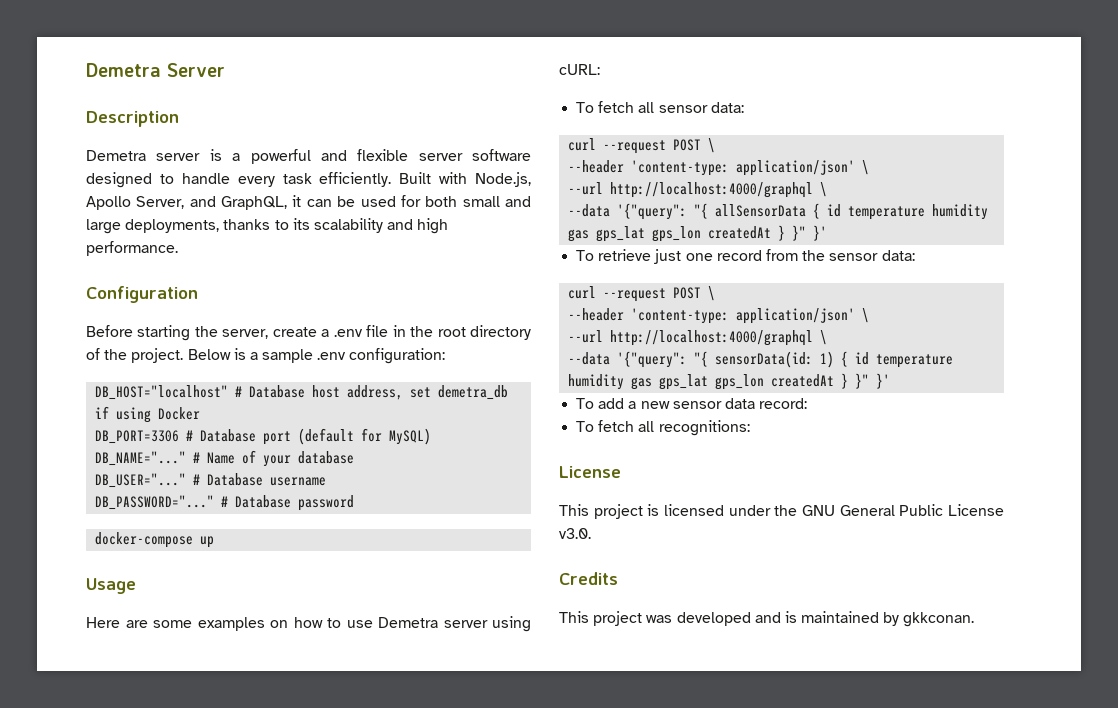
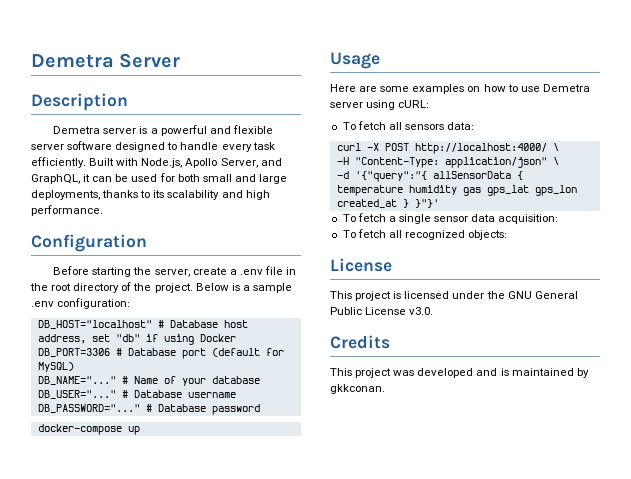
[438,385,509,400] demetra_db -> [115,334,140,342] "db"
[658,102,744,113] [568,138,716,154] [568,160,870,176] [568,182,828,198] [568,203,709,220] sensor data: // curl --request POST \ // --header 'content-type: application/json' \ // --url http://localhost:4000/graphql \ // --data '{"query": "{ -> [404,122,475,130] [336,143,559,154] [336,157,559,168] [336,171,427,182] sensors data: // curl -X POST http://localhost:4000/ \ // -H "Content-Type: application/json" \ // -d '{"query":"{
[827,204,989,220] [568,225,828,242] [576,249,915,264] [568,286,716,302] [568,308,870,324] [568,330,828,346] [568,351,954,368] [568,373,891,390] [576,398,670,409] id temperature humidity gas gps_lat gps_lon createdAt } }" }' // To retrieve just one record from the sensor data: // curl --request POST \ // --header 'content-type: application/json' \ // --url http://localhost:4000/graphql \ // --data '{"query": "{ sensorData(id: 1) { id temperature humidity gas gps_lat gps_lon createdAt } }" }' // To add a new -> [336,185,577,196] [336,199,439,208] [342,213,431,224] temperature humidity gas gps_lat gps_lon created_at } }"}' // To fetch a single
[759,398,808,409] [576,420,750,436] record: // To fetch all recognitions: -> [498,214,559,224] [342,229,508,240] acquisition: // To fetch all recognized objects:

